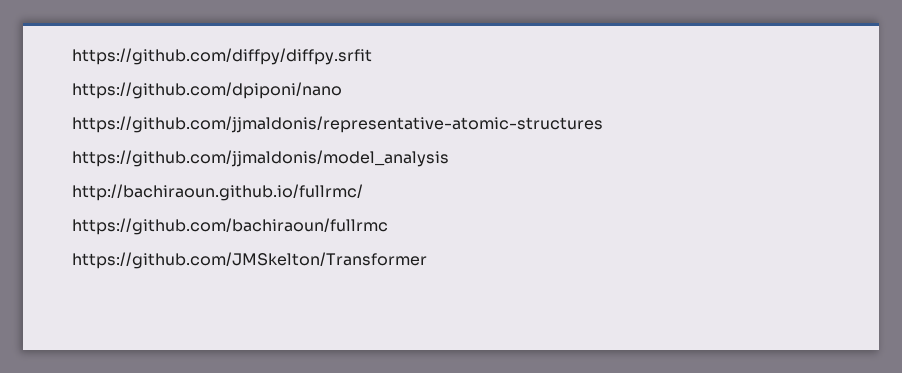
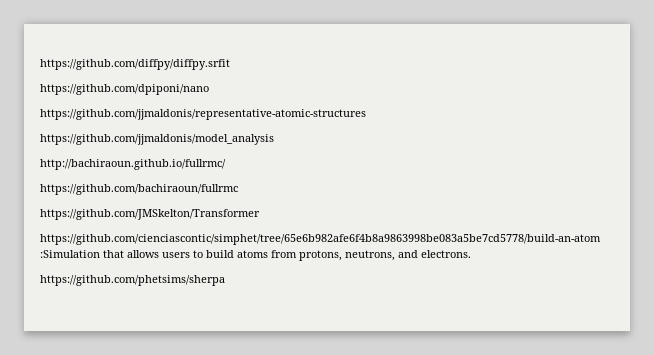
(427, 260) none -> [40,234,601,245] [40,250,471,261] [40,275,225,286] // https://github.com/cienciascontic/simphet/tree/65e6b982afe6f4b8a9863998be083a5be7cd5778/build-an-atom :Simulation that allows users to build atoms from protons, neutrons, and electrons. // https://github.com/phetsims/sherpa

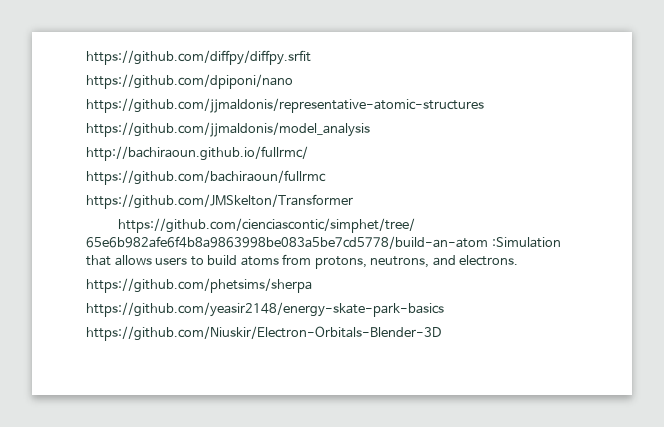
(225, 280) none -> [86,302,444,317] [86,326,441,341] // https://github.com/yeasir2148/energy-skate-park-basics // https://github.com/Niuskir/Electron-Orbitals-Blender-3D

